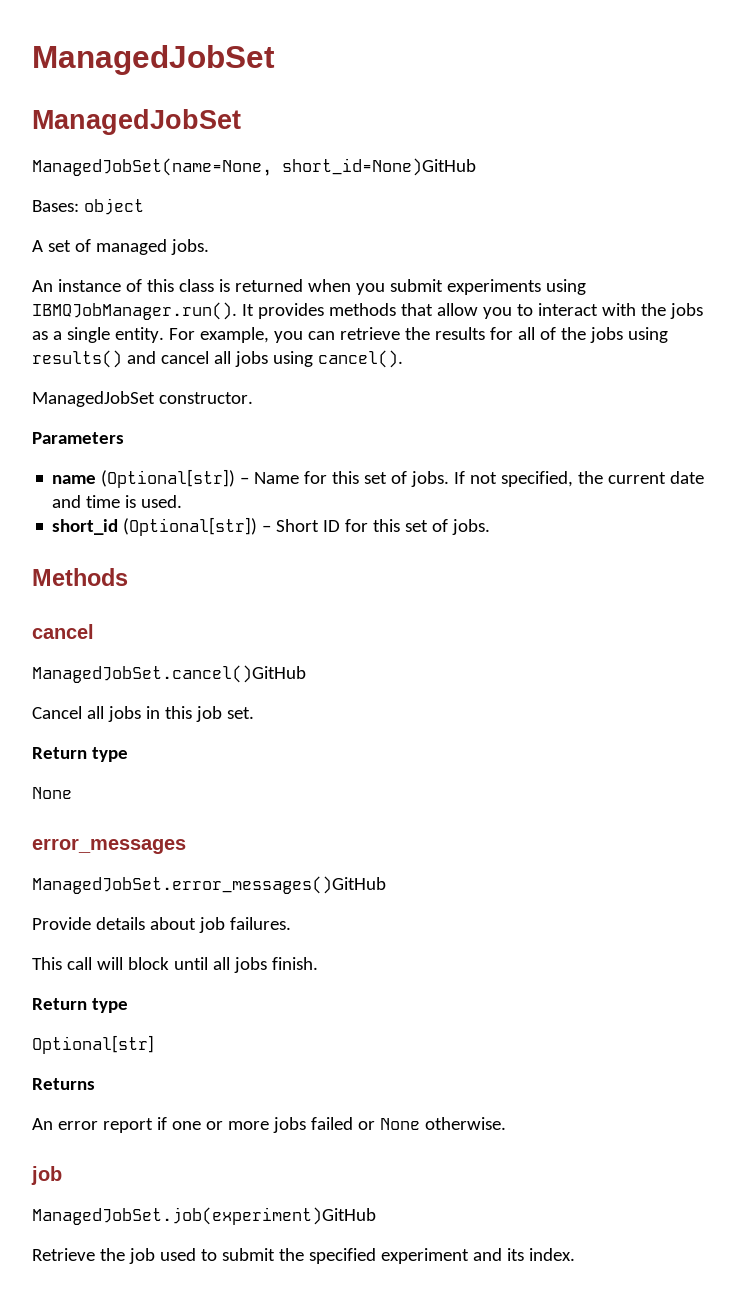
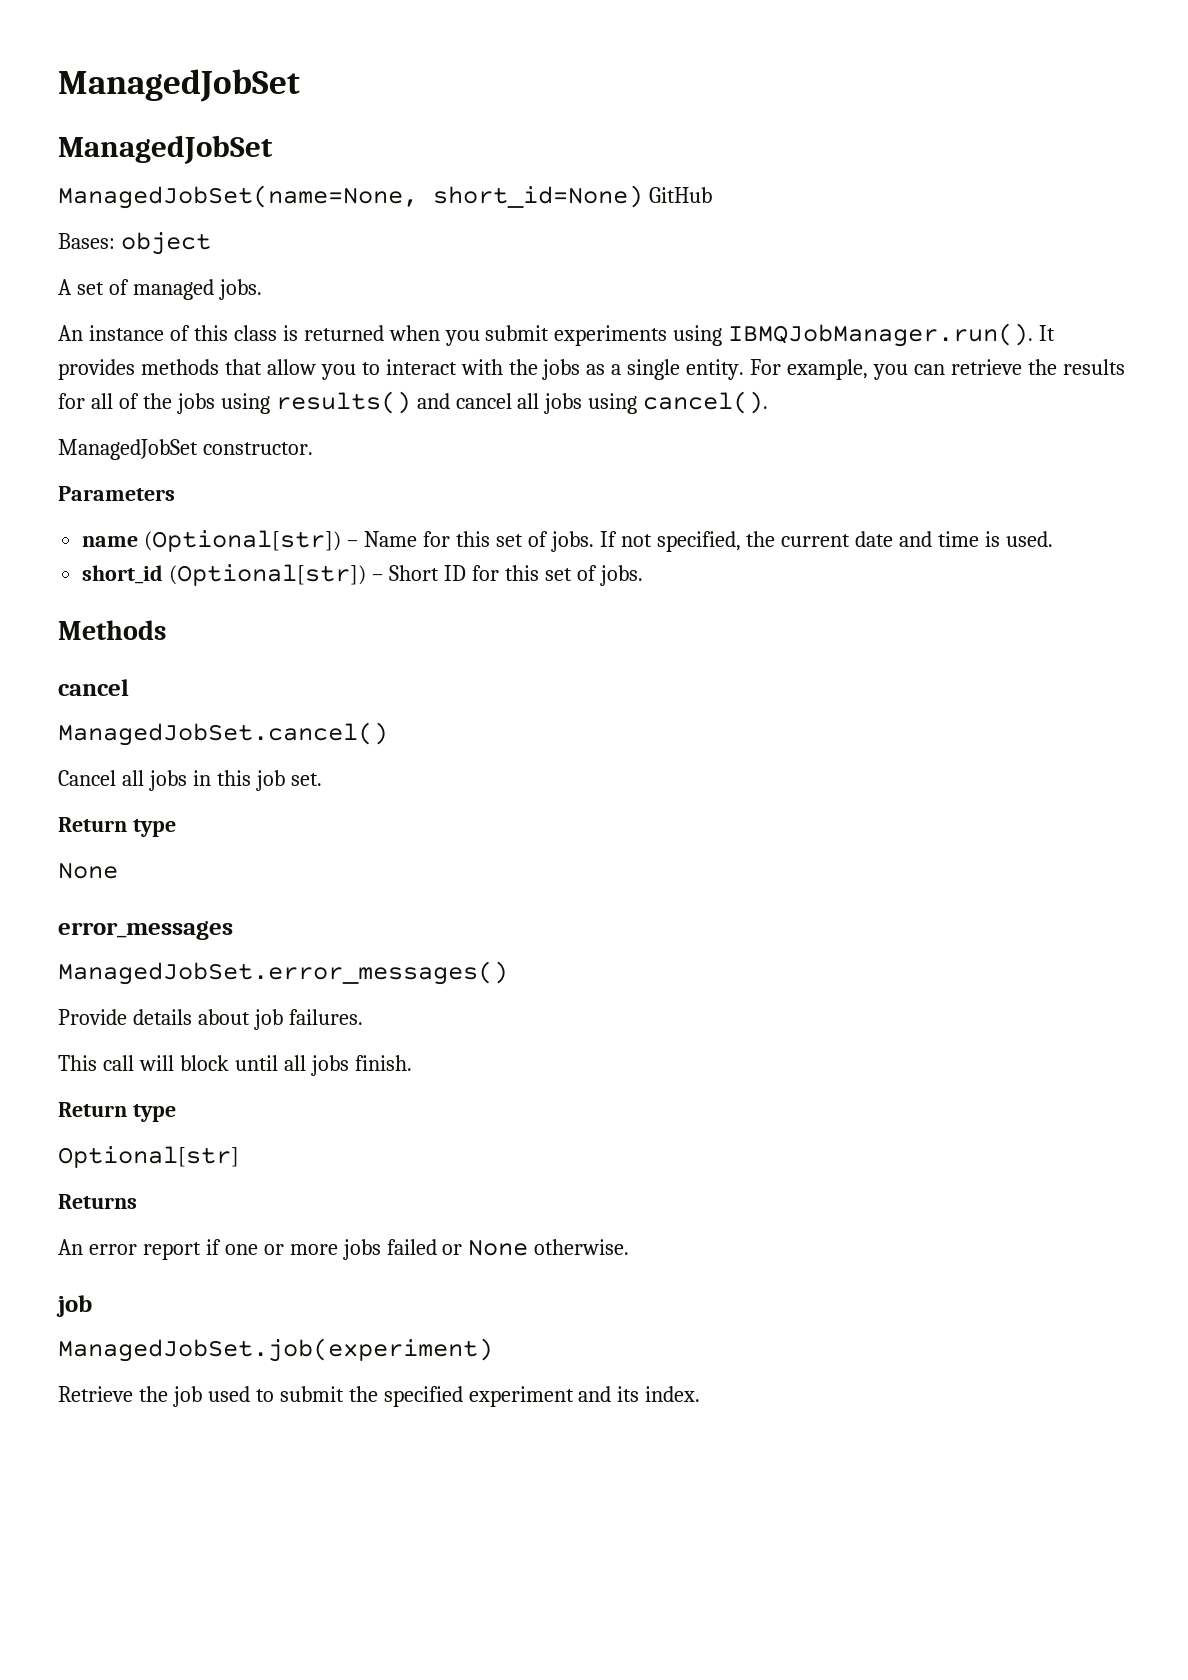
[282,158,476,176] short_id=None)GitHub -> [433,185,712,208] short_id=None) GitHub
[32,665,306,683] ManagedJobSet.cancel()GitHub -> [58,722,388,746] ManagedJobSet.cancel()
[32,876,386,894] ManagedJobSet.error_messages()GitHub -> [58,961,508,985] ManagedJobSet.error_messages()
[32,1207,376,1225] ManagedJobSet.job(experiment)GitHub -> [58,1338,493,1362] ManagedJobSet.job(experiment)

